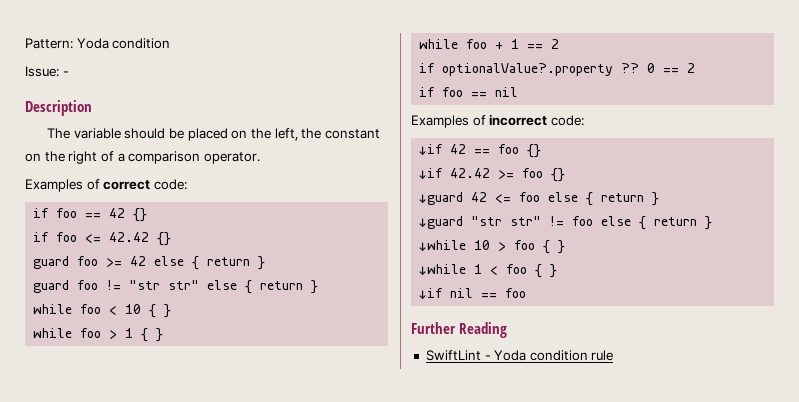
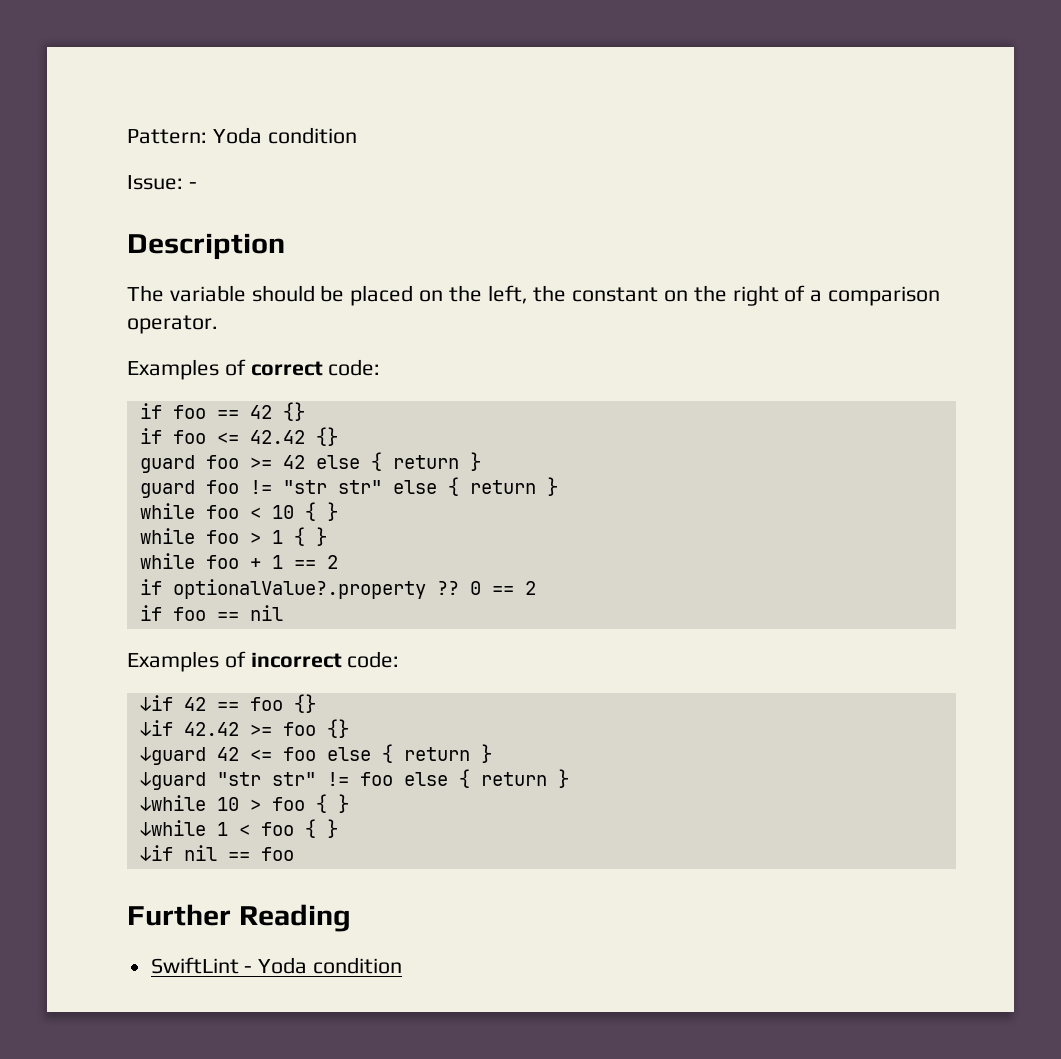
[591,350,614,361] rule -> (403, 965) none

